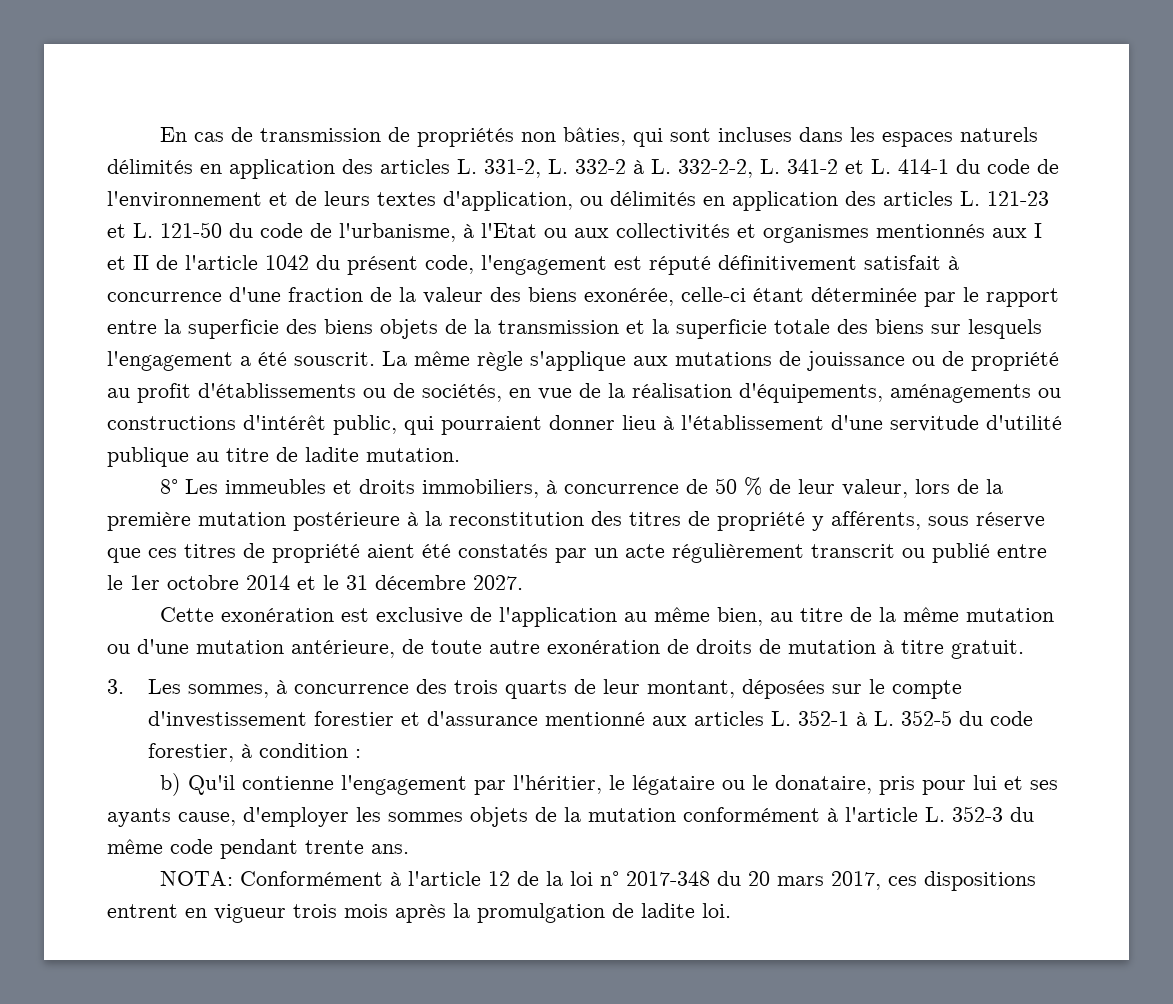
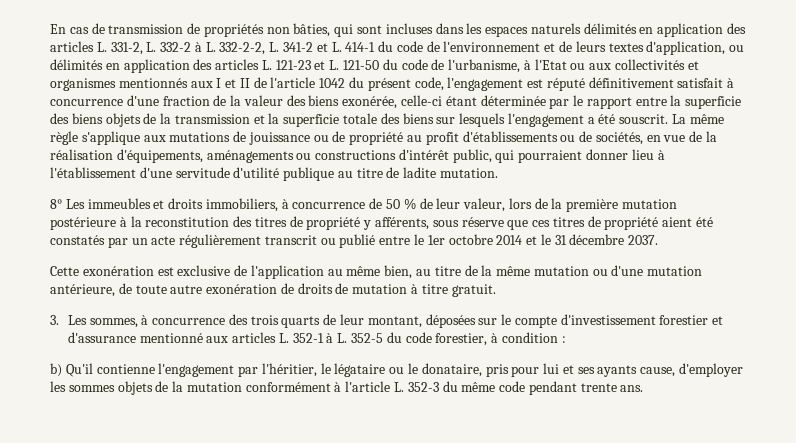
[473,575,523,590] 2027. -> [628,235,659,245] 2037.
[159,871,1036,891] [107,903,731,923] // NOTA: Conformément à l'article 12 de la loi n° 2017-348 du 20 mars 2017, ces dispositions entrent en vigueur trois mois après la promulgation de ladite loi. -> (644, 388) none

